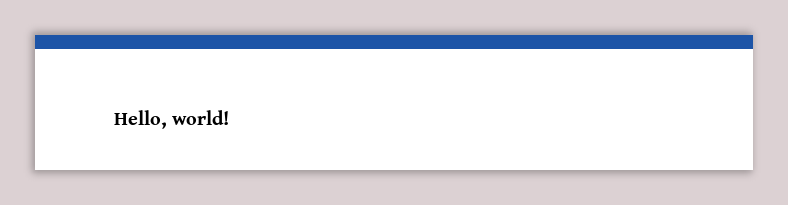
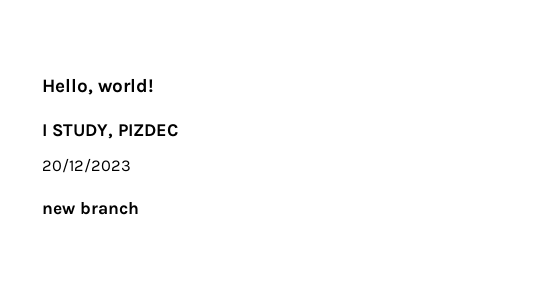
(230, 117) none -> [42,124,178,139] [42,158,131,173] [42,202,139,215] // I STUDY, PIZDEC // 20/12/2023 // new branch

